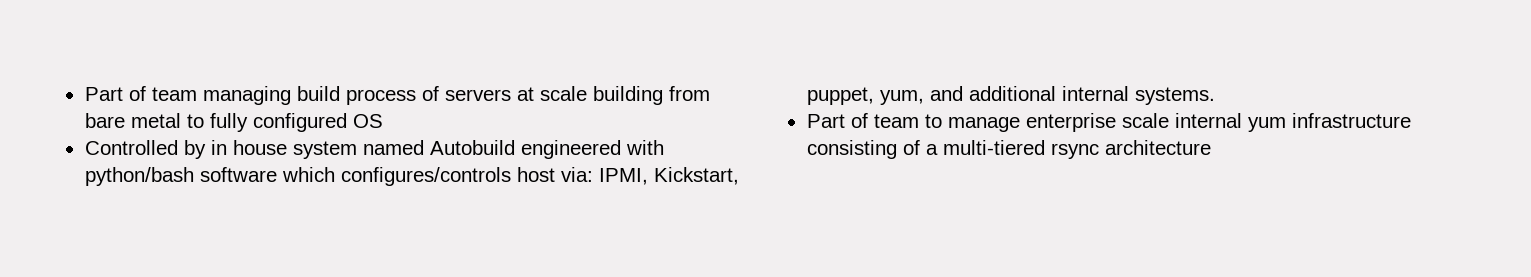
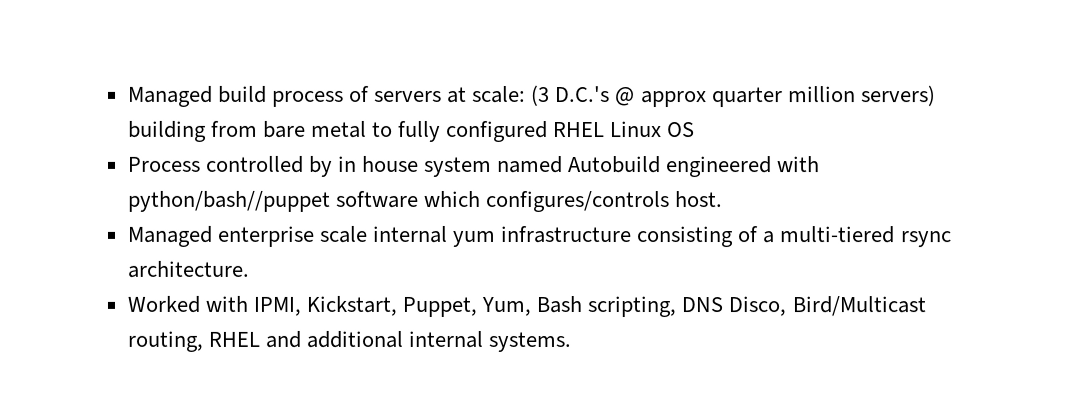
[84,86,291,105] Part of team managing -> [127,85,213,107] Managed
[539,86,587,101] scale -> [472,84,936,108] scale: (3 D.C.'s @ approx quarter million servers)
(347, 122) none -> [553,121,663,138] RHEL Linux
[84,140,178,155] Controlled -> [127,155,304,173] Process controlled
[84,167,194,186] python/bash -> [126,190,331,212] python/bash//puppet
[516,167,739,185] [806,86,1215,105] [806,113,1020,132] host via: IPMI, Kickstart, puppet, yum, and additional internal systems. // Part of team to manage -> [675,191,724,208] [126,225,212,247] host. // Managed
[1104,140,1211,155] architecture -> [126,260,249,278] [126,295,926,318] [126,330,572,353] architecture. // Worked with IPMI, Kickstart, Puppet, Yum, Bash scripting, DNS Disco, Bird/Multicast routing, RHEL and additional internal systems.

